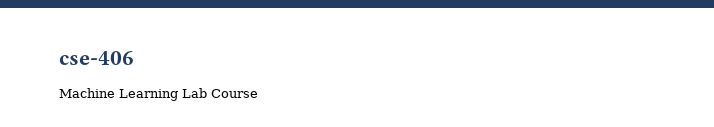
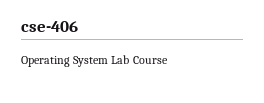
[59,88,178,101] Machine Learning -> [21,56,109,67] Operating System

